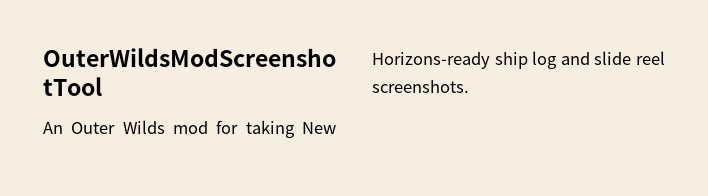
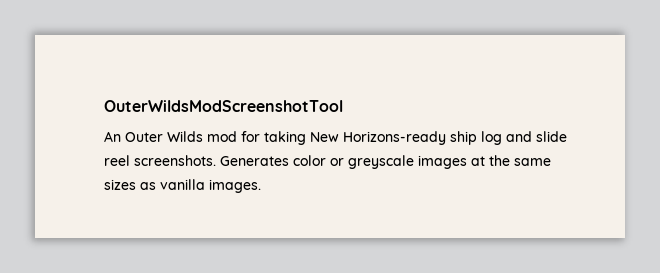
(469, 86) none -> [220,155,551,169] [104,179,261,193] Generates color or greyscale images at the same sizes as vanilla images.

